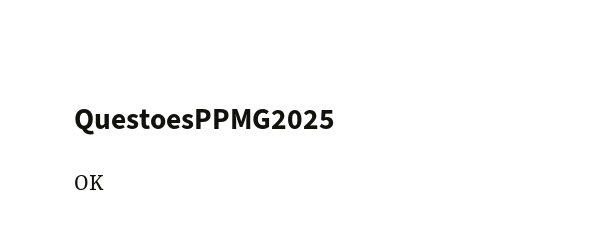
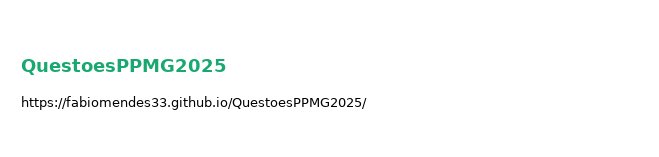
[74,175,104,190] OK -> [21,96,367,110] https://fabiomendes33.github.io/QuestoesPPMG2025/

